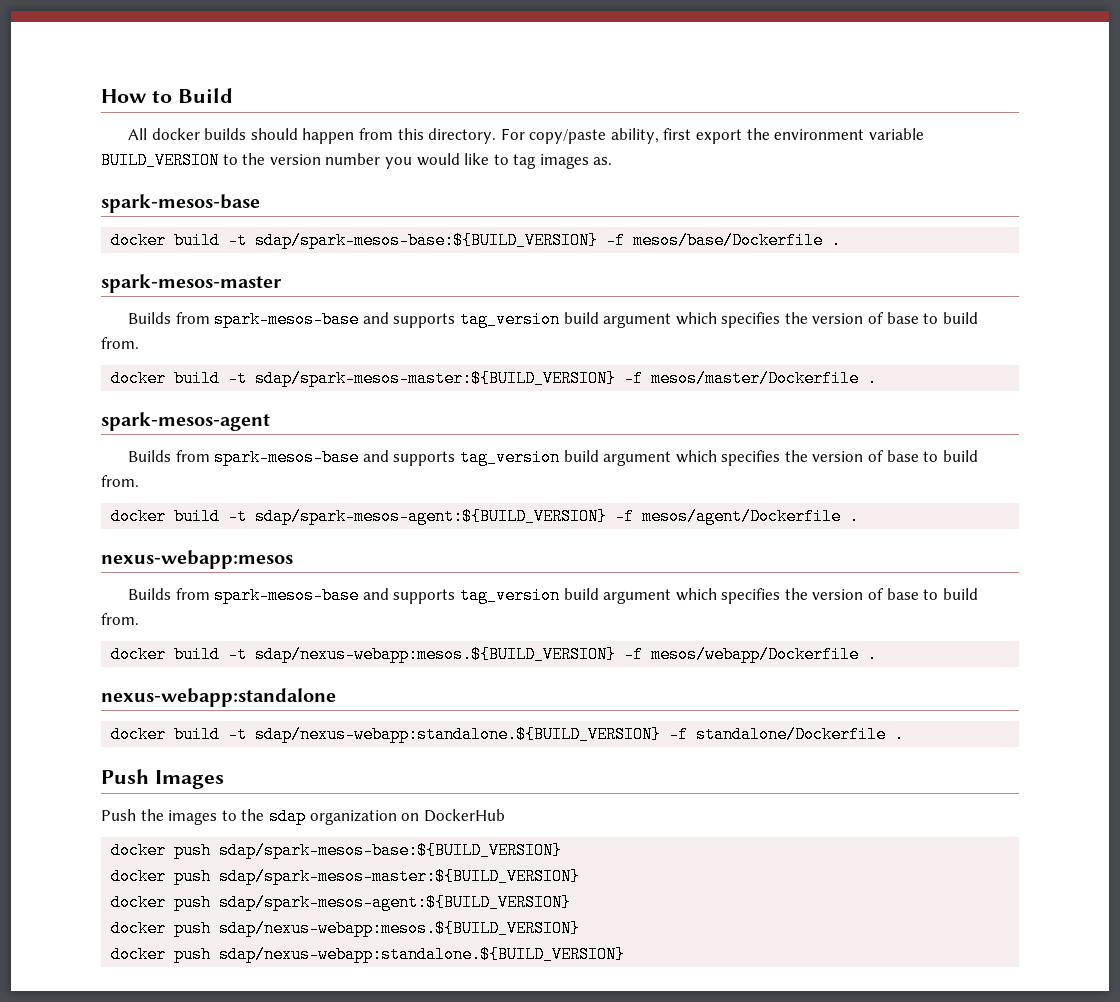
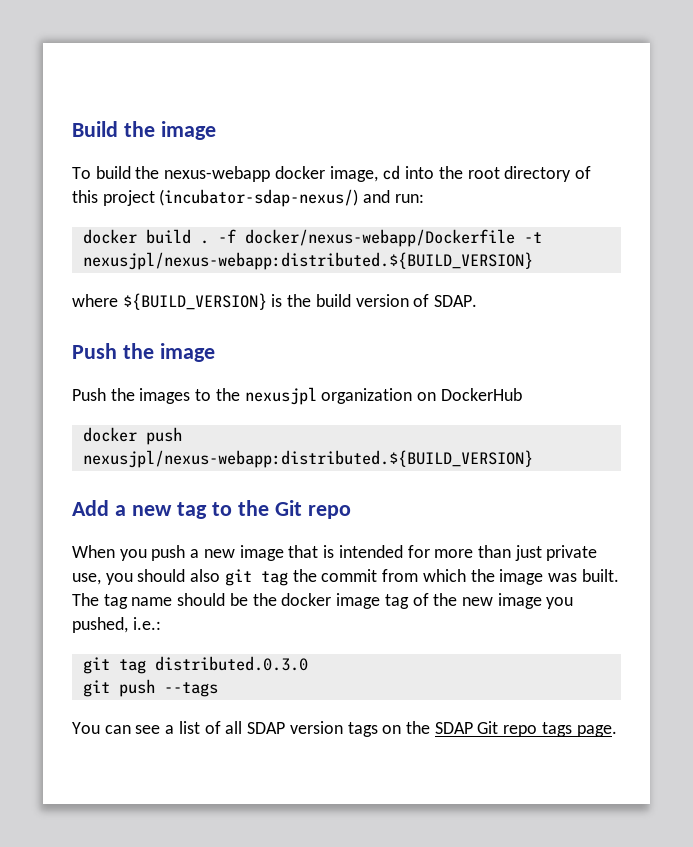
[101,89,172,103] How to -> (72, 129) none
[127,128,924,144] [101,152,613,169] [101,194,260,213] [111,232,842,249] [101,274,282,293] [127,311,978,328] [101,337,139,349] [111,370,878,387] [101,412,270,431] [127,449,978,466] [101,475,139,487] [111,508,860,525] [101,550,293,569] [127,587,978,604] [101,613,139,625] [111,646,878,663] [101,688,336,707] [111,726,905,743] [101,769,224,789] // All docker builds should happen from this directory. For copy/paste ability, first export the environment variable BUILD_VERSION to the version number you would like to tag images as. // spark-mesos-base // docker build -t sdap/spark-mesos-base:${BUILD_VERSION} -f mesos/base/Dockerfile . // spark-mesos-master // Builds from spark-mesos-base and supports tag_version build argument which specifies the version of base to build from. // docker build -t sdap/spark-mesos-master:${BUILD_VERSION} -f mesos/master/Dockerfile . // spark-mesos-agent // Builds from spark-mesos-base and supports tag_version build argument which specifies the version of base to build from. // docker build -t sdap/spark-mesos-agent:${BUILD_VERSION} -f mesos/agent/Dockerfile . // nexus-webapp:mesos // Builds from spark-mesos-base and supports tag_version build argument which specifies the version of base to build from. // docker build -t sdap/nexus-webapp:mesos.${BUILD_VERSION} -f mesos/webapp/Dockerfile . // nexus-webapp:standalone // docker build -t sdap/nexus-webapp:standalone.${BUILD_VERSION} -f standalone/Dockerfile . // Push Images -> [123,121,216,140] [72,165,591,182] [72,189,424,207] [82,229,542,247] [82,252,533,270] [72,293,478,310] [72,343,215,362] the image // To build the nexus-webapp docker image, cd into the root directory of this project (incubator-sdap-nexus/) and run: // docker build . -f docker/nexus-webapp/Dockerfile -t nexusjpl/nexus-webapp:distributed.${BUILD_VERSION} // where ${BUILD_VERSION} is the build version of SDAP. // Push the image
[268,808,306,825] sdap -> [244,387,317,405] nexusjpl
[219,842,563,859] [111,868,581,885] [111,894,572,911] [111,920,581,937] [111,946,626,963] sdap/spark-mesos-base:${BUILD_VERSION} // docker push sdap/spark-mesos-master:${BUILD_VERSION} // docker push sdap/spark-mesos-agent:${BUILD_VERSION} // docker push sdap/nexus-webapp:mesos.${BUILD_VERSION} // docker push sdap/nexus-webapp:standalone.${BUILD_VERSION} -> [82,450,533,468] [72,500,351,519] [72,545,598,561] [72,569,619,586] [72,593,574,609] [72,617,161,633] [82,656,308,674] [82,679,218,697] [72,721,617,737] nexusjpl/nexus-webapp:distributed.${BUILD_VERSION} // Add a new tag to the Git repo // When you push a new image that is intended for more than just private use, you should also git tag the commit from which the image was built. The tag name should be the docker image tag of the new image you pushed, i.e.: // git tag distributed.0.3.0 // git push --tags // You can see a list of all SDAP version tags on the SDAP Git repo tags page.

